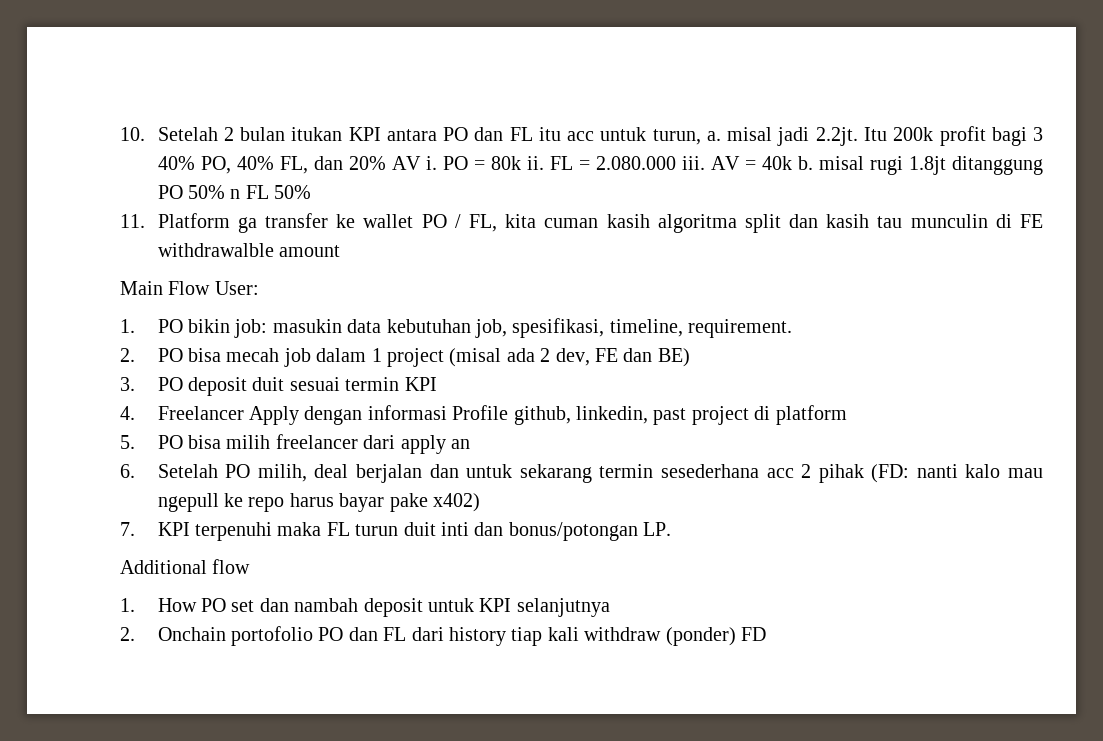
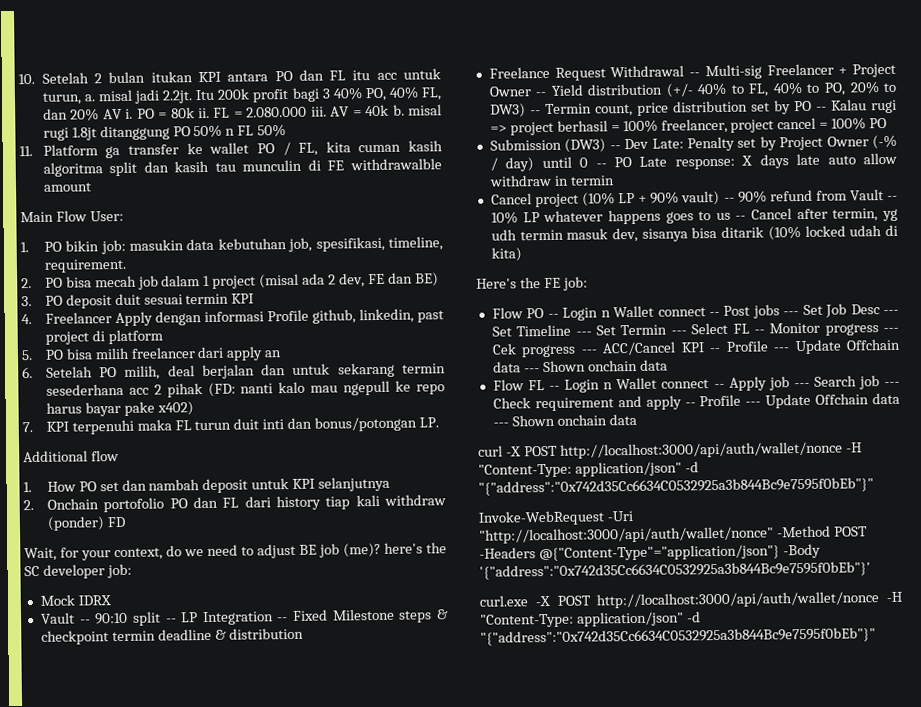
(767, 634) none -> [24,542,447,562] [24,563,132,579] [39,594,111,606] [40,608,449,626] [40,627,304,645] [488,63,896,81] [488,81,896,98] [489,99,897,118] [489,117,888,136] [489,134,898,153] [489,152,897,172] [488,174,615,187] [490,189,898,208] [490,208,898,225] [490,224,898,243] [490,247,522,262] [476,276,588,291] [491,303,900,321] [491,322,899,337] [491,338,900,358] [492,359,668,373] [492,375,900,393] [492,392,900,412] [492,413,637,427] [478,441,862,459] [478,461,699,478] [478,477,874,496] [478,510,633,526] [479,525,868,544] [479,543,821,562] [479,561,871,580] [479,591,902,609] [480,611,701,628] [480,627,876,646] // Wait, for your context, do we need to adjust BE job (me)? here's the SC developer job: // Mock IDRX // Vault -- 90:10 split -- LP Integration -- Fixed Milestone steps & checkpoint termin deadline & distribution // Freelance Request Withdrawal -- Multi-sig Freelancer + Project Owner -- Yield distribution (+/- 40% to FL, 40% to PO, 20% to DW3) -- Termin count, price distribution set by PO -- Kalau rugi => project berhasil = 100% freelancer, project cancel = 100% PO // Submission (DW3) -- Dev Late: Penalty set by Project Owner (-% / day) until 0 -- PO Late response: X days late auto allow withdraw in termin // Cancel project (10% LP + 90% vault) -- 90% refund from Vault -- 10% LP whatever happens goes to us -- Cancel after termin, yg udh termin masuk dev, sisanya bisa ditarik (10% locked udah di kita) // Here's the FE job: // Flow PO -- Login n Wallet connect -- Post jobs --- Set Job Desc --- Set Timeline --- Set Termin --- Select FL -- Monitor progress --- Cek progress --- ACC/Cancel KPI -- Profile --- Update Offchain data --- Shown onchain data // Flow FL -- Login n Wallet connect -- Apply job --- Search job --- Check requirement and apply -- Profile --- Update Offchain data --- Shown onchain data // curl -X POST http://localhost:3000/api/auth/wallet/nonce -H "Content-Type: application/json" -d "{"address":"0x742d35Cc6634C0532925a3b844Bc9e7595f0bEb"}" // Invoke-WebRequest -Uri "http://localhost:3000/api/auth/wallet/nonce" -Method POST -Headers @{"Content-Type"="application/json"} -Body '{"address":"0x742d35Cc6634C0532925a3b844Bc9e7595f0bEb"}' // curl.exe -X POST http://localhost:3000/api/auth/wallet/nonce -H "Content-Type: application/json" -d "{"address":"0x742d35Cc6634C0532925a3b844Bc9e7595f0bEb"}"

